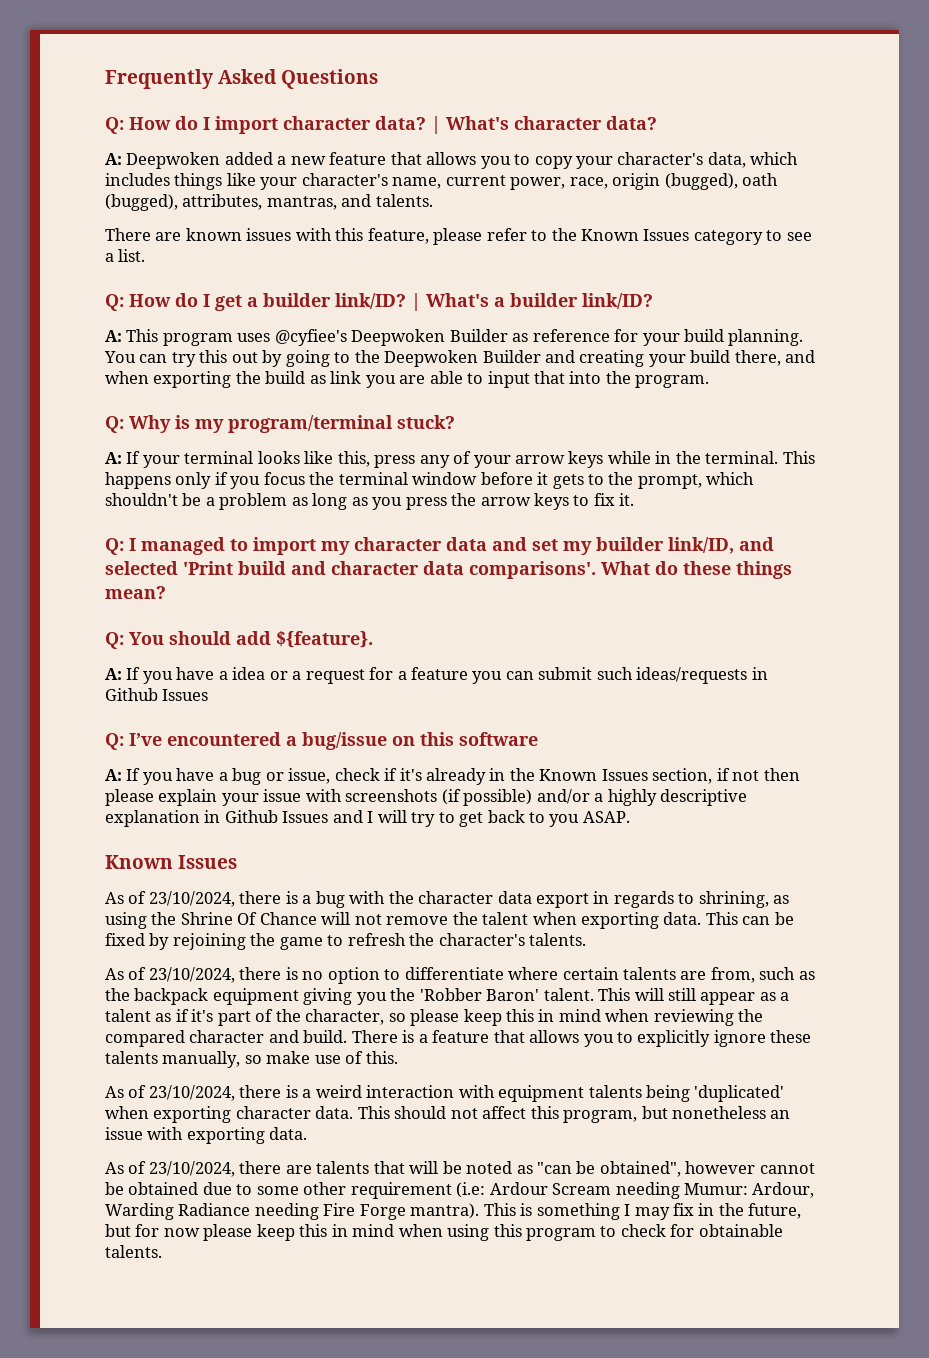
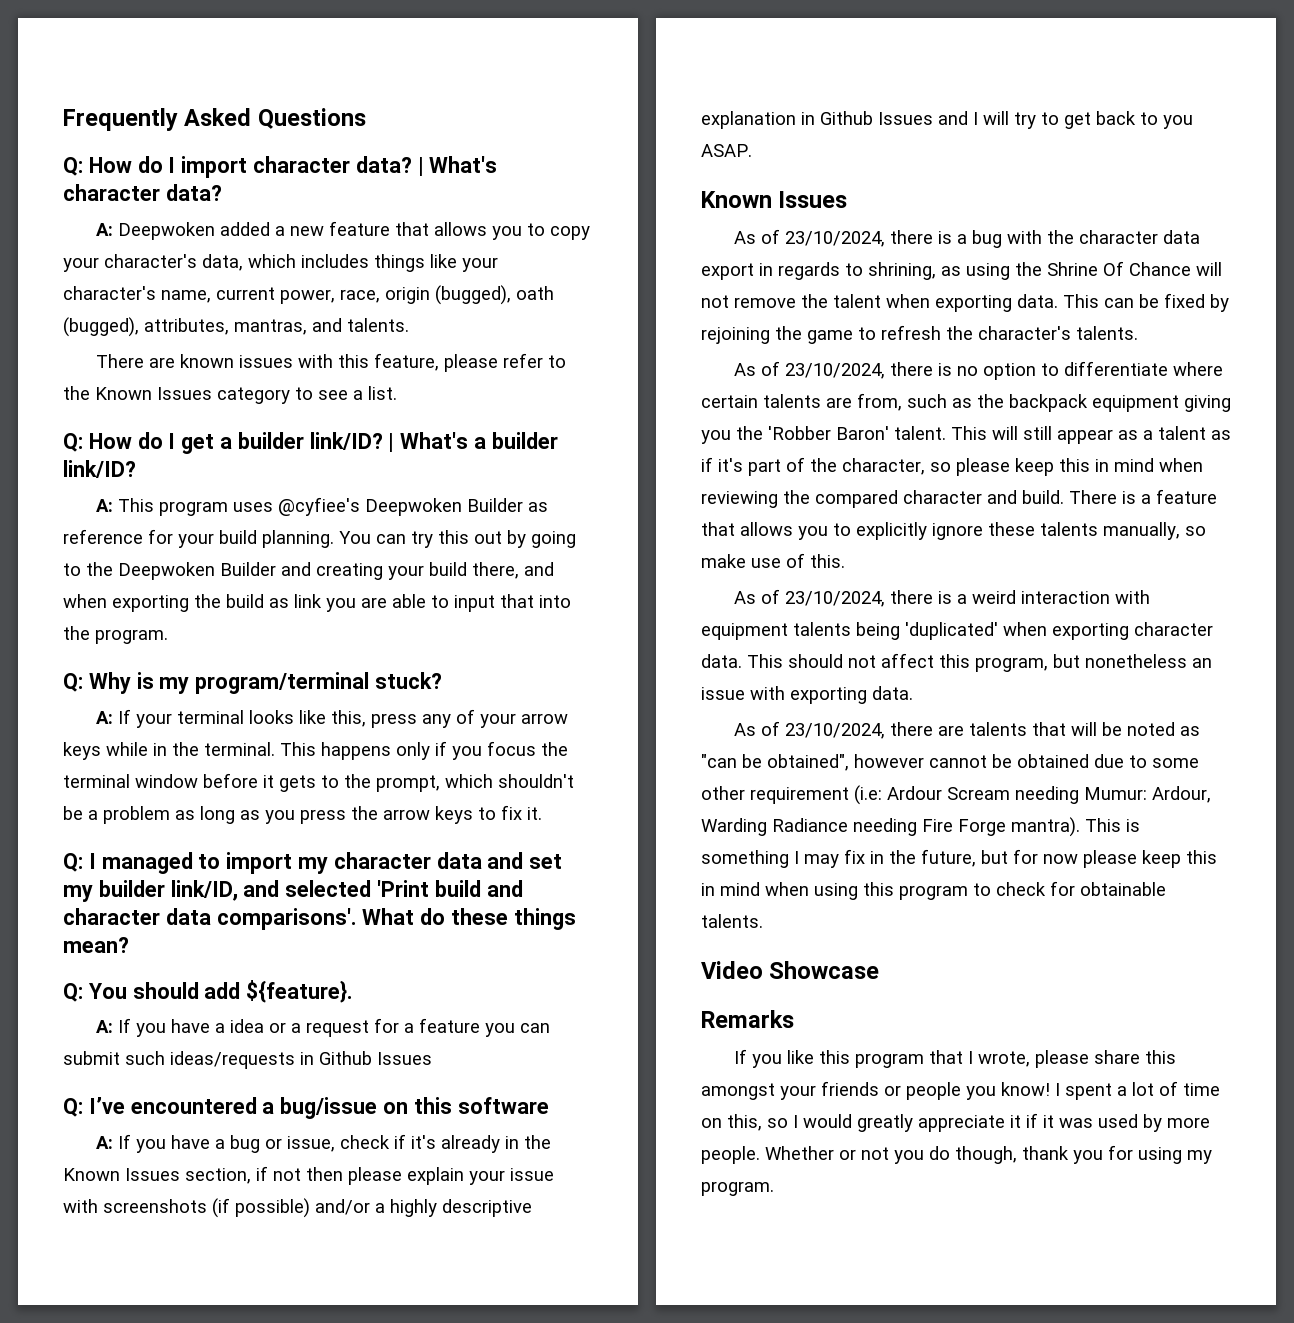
(162, 1251) none -> [701,961,880,979] [701,1010,794,1028] [733,1049,1176,1068] [701,1081,1220,1100] [701,1113,1210,1132] [701,1145,1212,1164] [701,1181,774,1196] // Video Showcase // Remarks // If you like this program that I wrote, please share this amongst your friends or people you know! I spent a lot of time on this, so I would greatly appreciate it if it was used by more people. Whether or not you do though, thank you for using my program.

